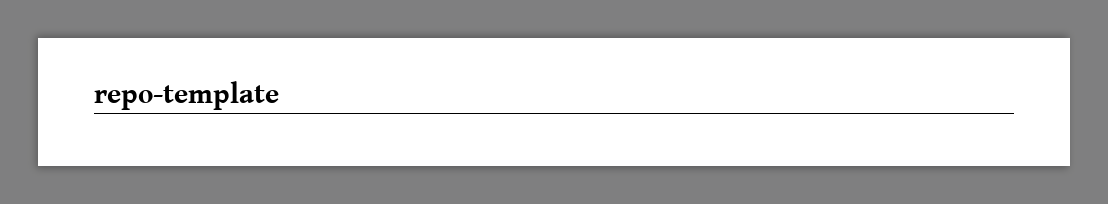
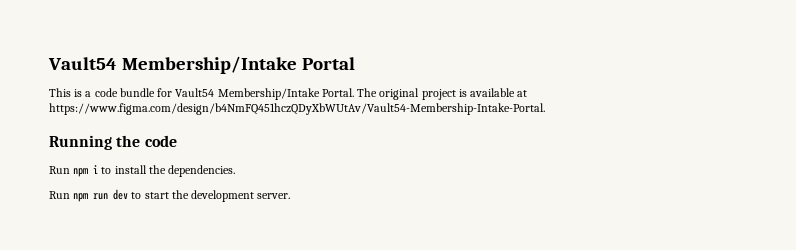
[94,81,279,110] repo-template -> [48,56,355,74] [49,88,528,100] [49,103,545,115] [49,135,177,150] [49,165,236,177] [49,189,291,202] Vault54 Membership/Intake Portal // This is a code bundle for Vault54 Membership/Intake Portal. The original project is available at https://www.figma.com/design/b4NmFQ451hczQDyXbWUtAv/Vault54-Membership-Intake-Portal. // Running the code // Run npm i to install the dependencies. // Run npm run dev to start the development server.

